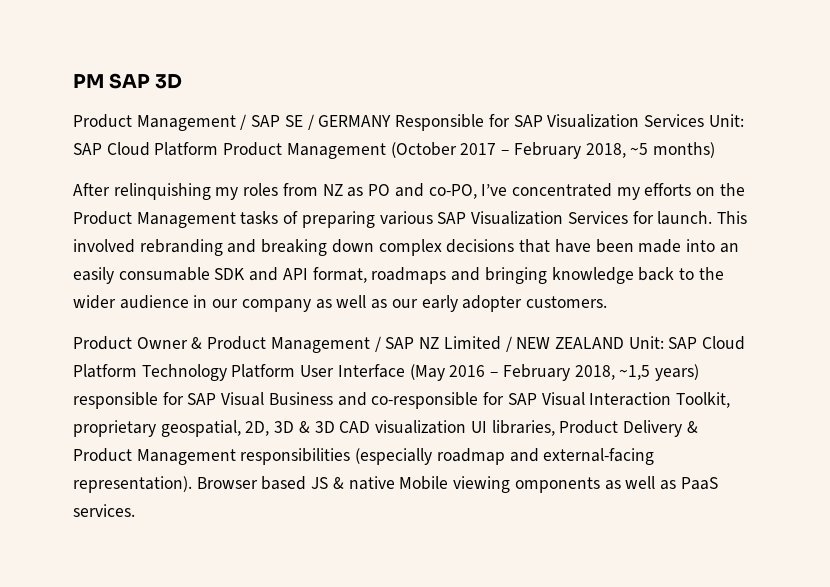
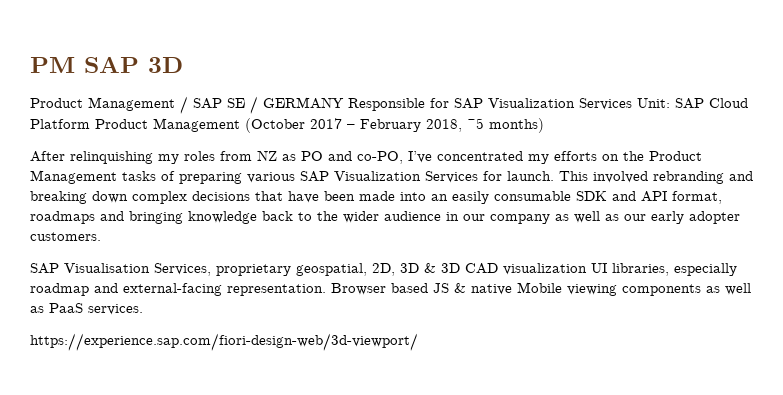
[73,336,746,353] [73,364,699,381] [73,392,730,409] Product Owner & Product Management / SAP NZ Limited / NEW ZEALAND Unit: SAP Cloud Platform Technology Platform User Interface (May 2016 – February 2018, ~1,5 years) responsible for SAP Visual Business and co-responsible for SAP Visual Interaction Toolkit, -> [30,263,211,276] SAP Visualisation Services,
[559,420,698,437] [73,448,433,465] Product Delivery & Product Management responsibilities (especially -> [674,263,737,276] especially
[73,476,192,493] representation). -> [227,284,326,296] representation.
[514,477,600,493] omponents -> [622,284,701,296] components
(135, 510) none -> [30,333,418,351] // https://experience.sap.com/fiori-design-web/3d-viewport/

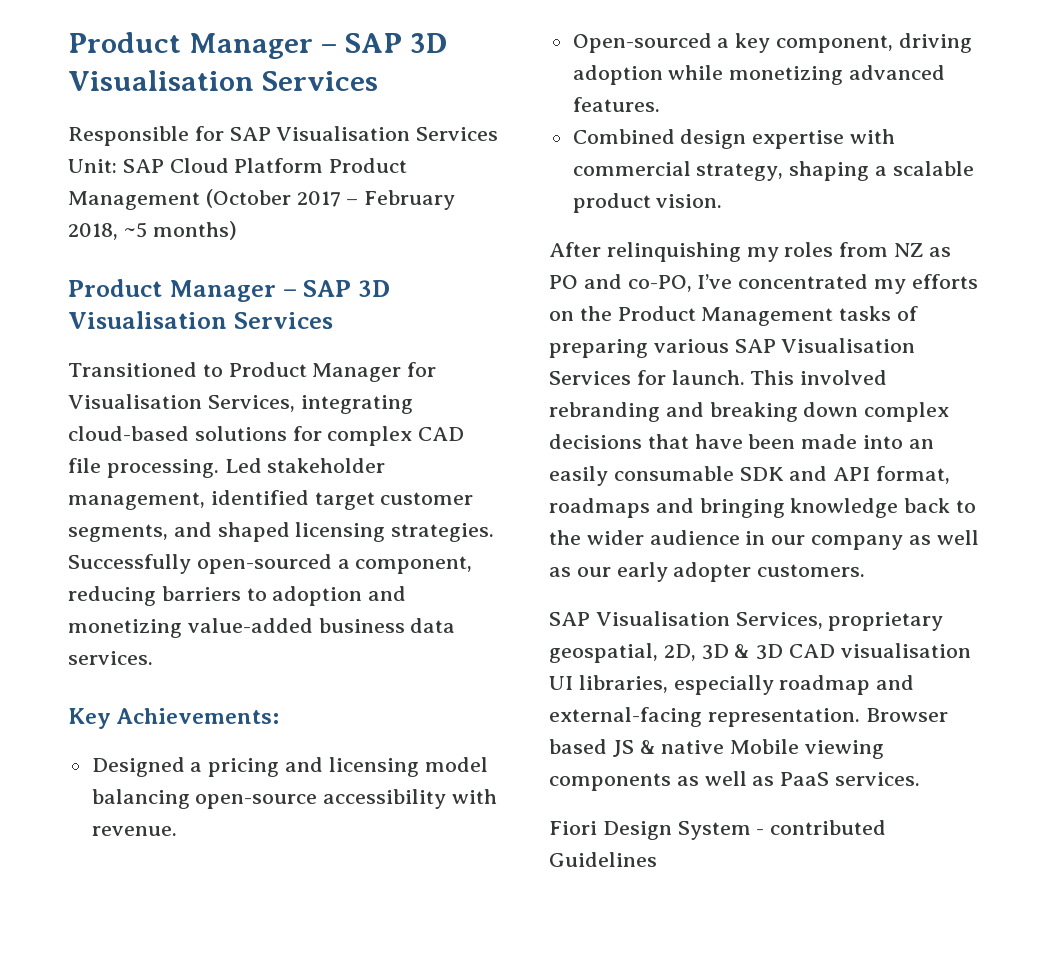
[30,56,183,73] [30,96,344,114] PM SAP 3D // Product Management / SAP SE / GERMANY -> [68,32,447,59] [68,70,378,91] Product Manager – SAP 3D Visualisation Services //
[488,98,575,108] Visualization -> [276,126,411,141] Visualisation
(544, 125) none -> [68,279,390,302] [68,311,333,329] [68,362,437,382] [68,394,413,414] [68,426,465,446] [68,458,386,478] [68,490,474,510] [68,522,495,542] [68,554,473,574] [68,586,407,606] [68,618,456,638] [68,651,153,665] [68,708,280,729] [91,757,488,777] [91,789,498,809] [91,826,177,836] [572,33,972,53] [572,65,946,85] [572,97,660,112] [572,129,896,149] [572,161,974,181] [572,193,723,213] // Product Manager – SAP 3D Visualisation Services // Transitioned to Product Manager for Visualisation Services, integrating cloud-based solutions for complex CAD file processing. Led stakeholder management, identified target customer segments, and shaped licensing strategies. Successfully open-sourced a component, reducing barriers to adoption and monetizing value-added business data services. // Key Achievements: // Designed a pricing and licensing model balancing open-source accessibility with revenue. // Open-sourced a key component, driving adoption while monetizing advanced features. // Combined design expertise with commercial strategy, shaping a scalable product vision.
[334,171,421,181] Visualization -> [781,338,916,353] Visualisation
[503,263,587,275] visualization -> [840,643,971,658] visualisation
[30,333,418,351] https://experience.sap.com/fiori-design-web/3d-viewport/ -> [549,820,887,840] [549,852,657,867] Fiori Design System - contributed Guidelines

